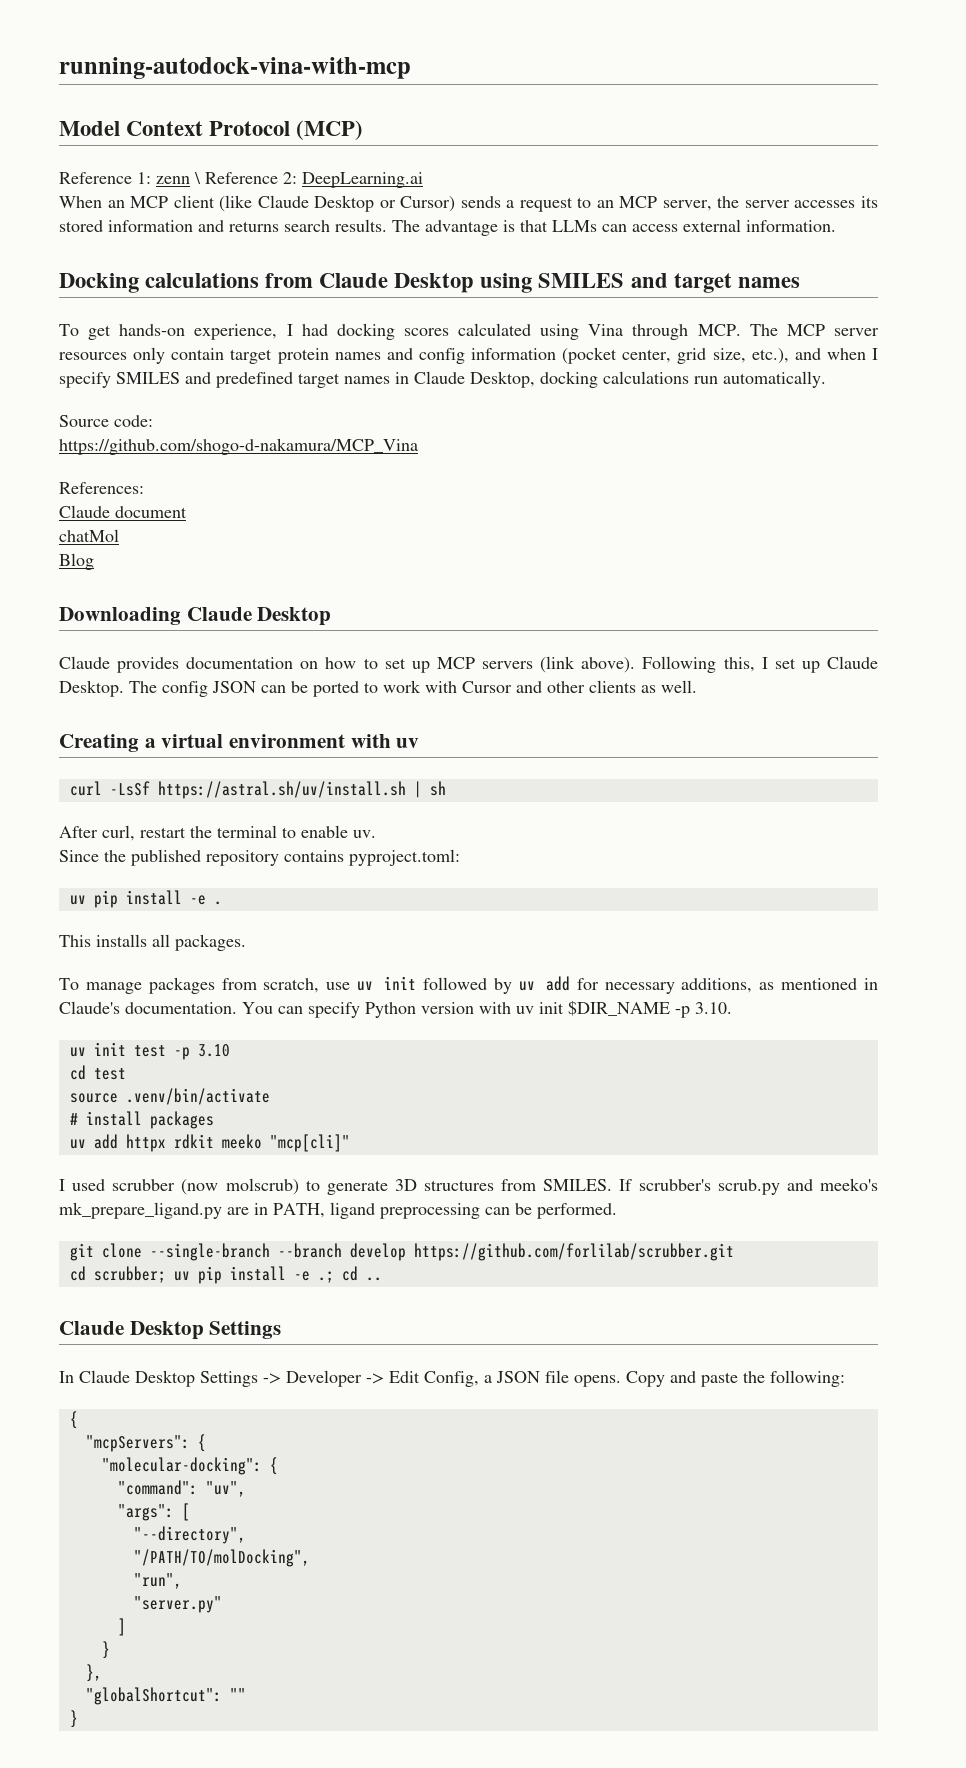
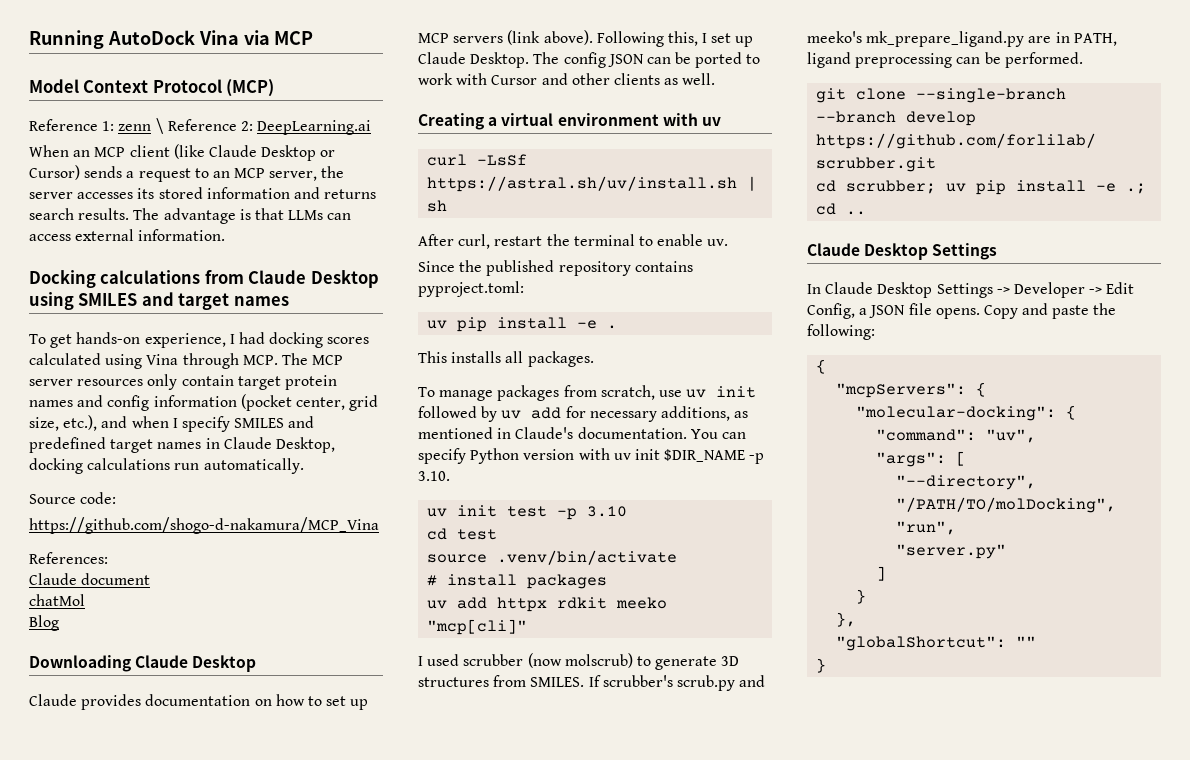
[59,57,411,79] running-autodock-vina-with-mcp -> [29,30,314,49] Running AutoDock Vina via MCP

